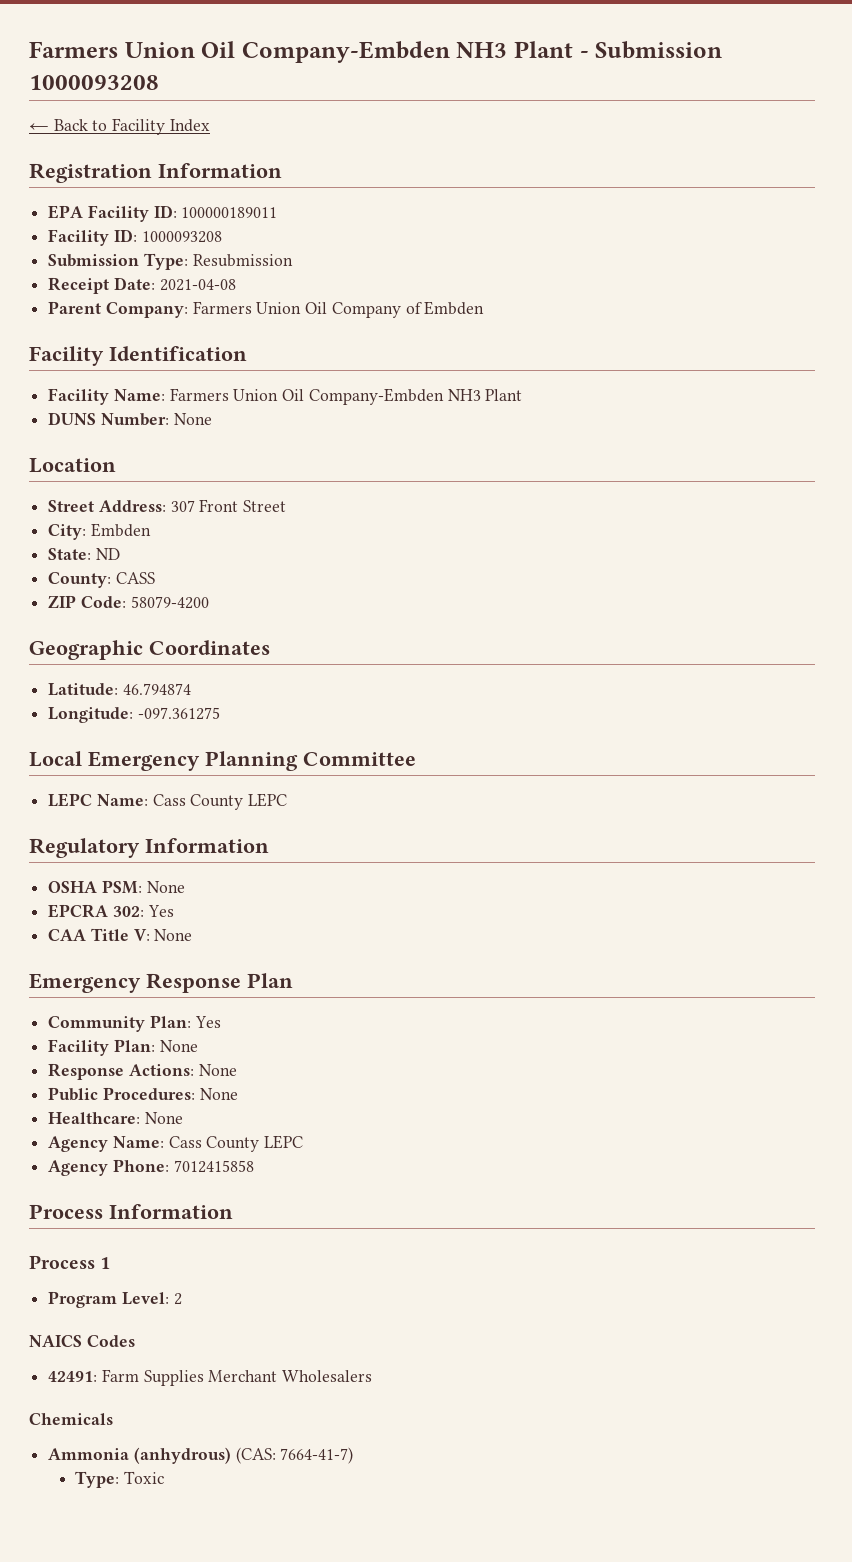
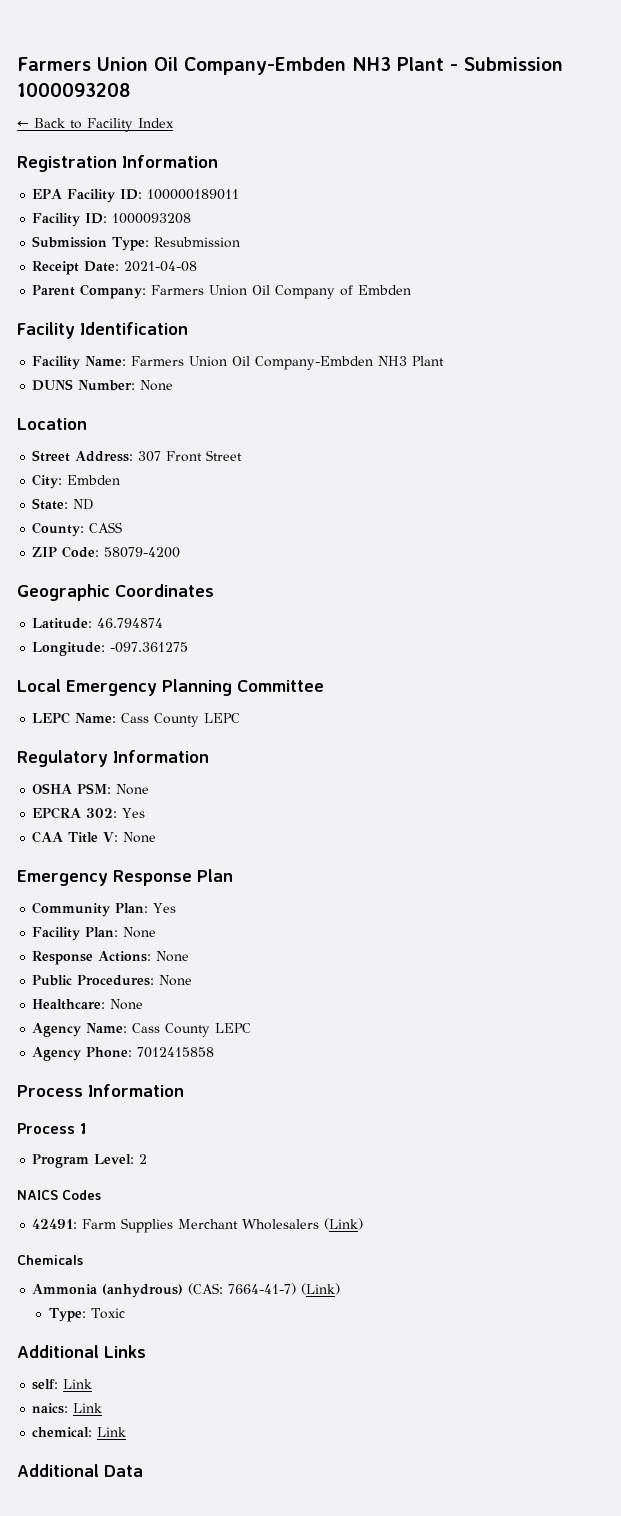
(373, 1376) none -> [324,1218,364,1230] (Link)
(354, 1455) none -> [301,1283,341,1295] (Link)
(165, 1477) none -> [17,1345,146,1358] [32,1379,93,1390] [32,1403,103,1414] [32,1427,127,1437] [17,1464,143,1477] // Additional Links // self: Link // naics: Link // chemical: Link // Additional Data

